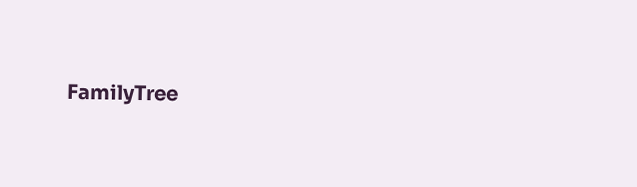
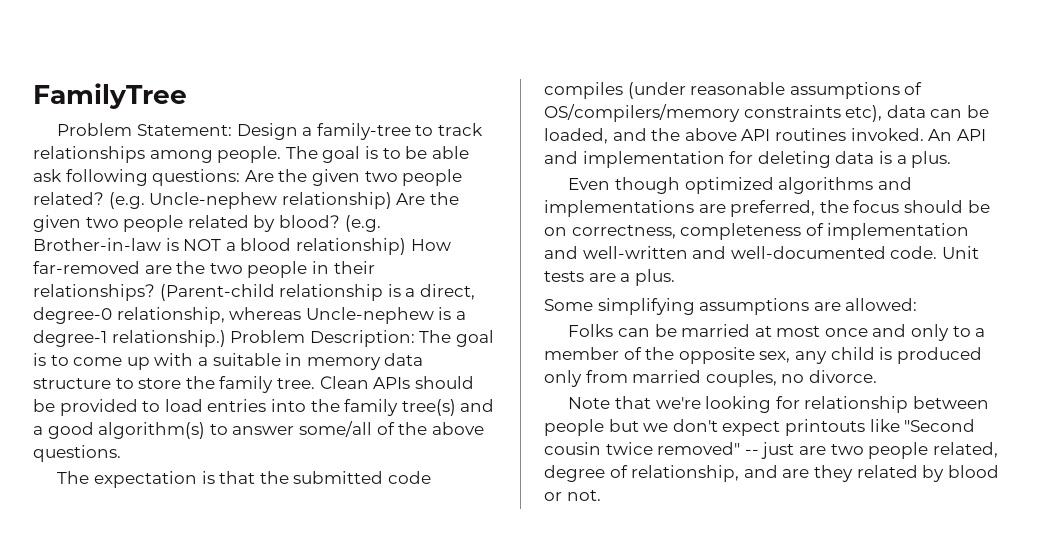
(179, 94) none -> [57,123,483,140] [33,146,469,163] [33,169,463,186] [33,192,459,209] [33,215,381,232] [33,238,451,255] [33,261,375,278] [33,284,475,301] [33,307,466,324] [33,330,494,347] [33,353,424,370] [33,376,474,393] [33,399,495,416] [33,421,484,439] [33,445,121,462] [57,471,431,488] [544,82,923,99] [544,104,989,122] [544,128,986,144] [544,151,952,168] [568,177,912,194] [544,200,990,217] [544,223,970,240] [544,246,979,259] [544,269,675,286] [544,298,918,315] [568,324,986,341] [544,347,982,364] [544,370,877,387] [568,396,989,413] [544,419,976,436] [544,442,998,459] [544,465,999,482] [544,490,601,501] // Problem Statement: Design a family-tree to track relationships among people. The goal is to be able ask following questions: Are the given two people related? (e.g. Uncle-nephew relationship) Are the given two people related by blood? (e.g. Brother-in-law is NOT a blood relationship) How far-removed are the two people in their relationships? (Parent-child relationship is a direct, degree-0 relationship, whereas Uncle-nephew is a degree-1 relationship.) Problem Description: The goal is to come up with a suitable in memory data structure to store the family tree. Clean APIs should be provided to load entries into the family tree(s) and a good algorithm(s) to answer some/all of the above questions. // The expectation is that the submitted code compiles (under reasonable assumptions of OS/compilers/memory constraints etc), data can be loaded, and the above API routines invoked. An API and implementation for deleting data is a plus. // Even though optimized algorithms and implementations are preferred, the focus should be on correctness, completeness of implementation and well-written and well-documented code. Unit tests are a plus. // Some simplifying assumptions are allowed: // Folks can be married at most once and only to a member of the opposite sex, any child is produced only from married couples, no divorce. // Note that we're looking for relationship between people but we don't expect printouts like "Second cousin twice removed" -- just are two people related, degree of relationship, and are they related by blood or not.

